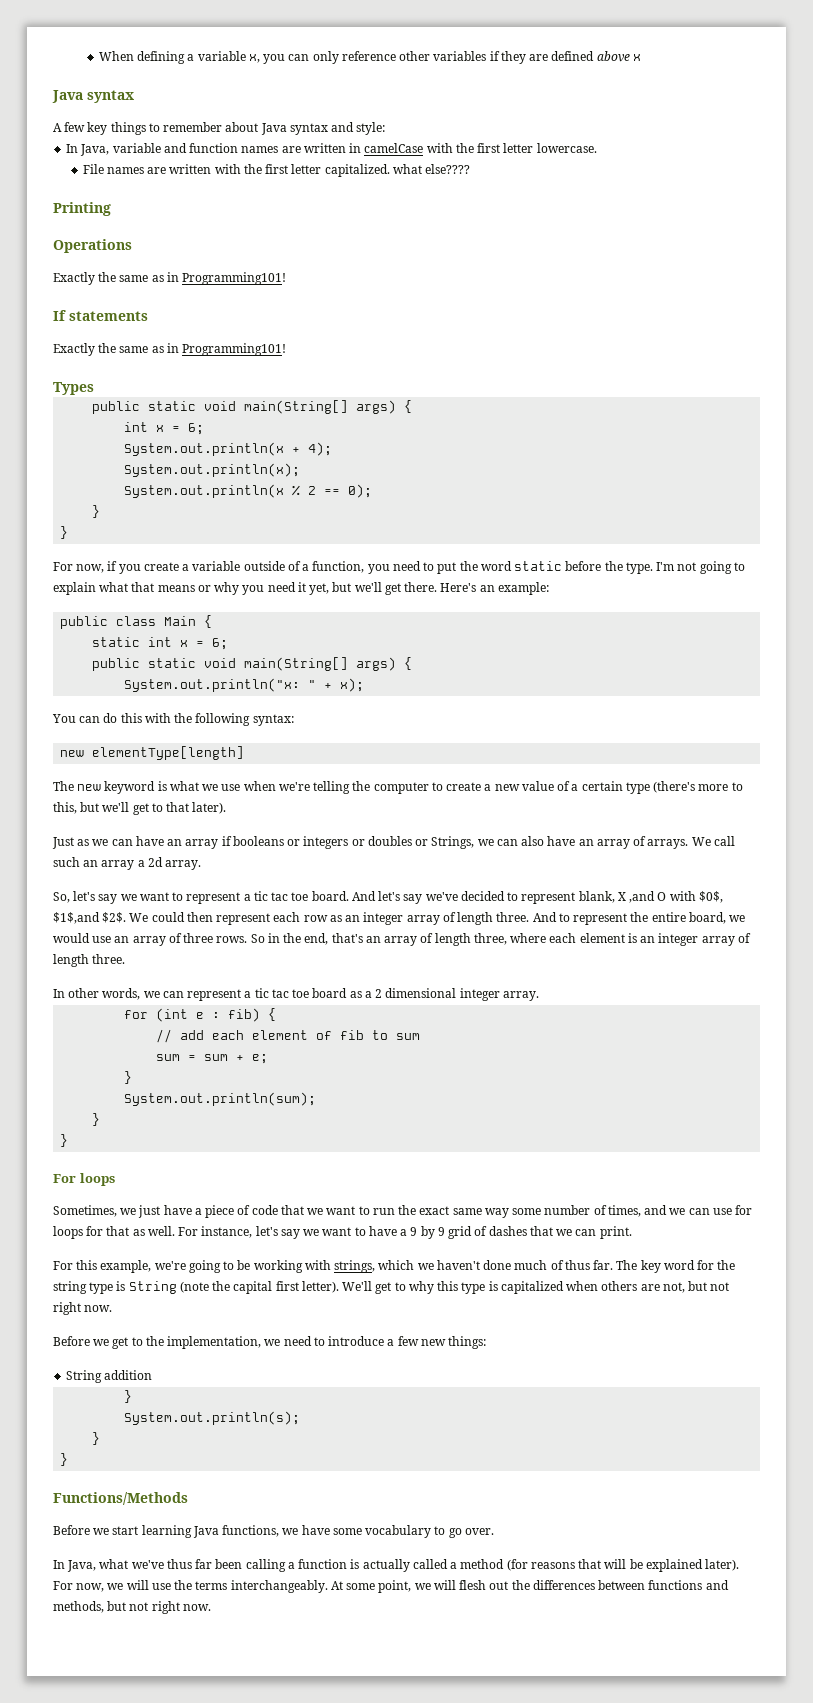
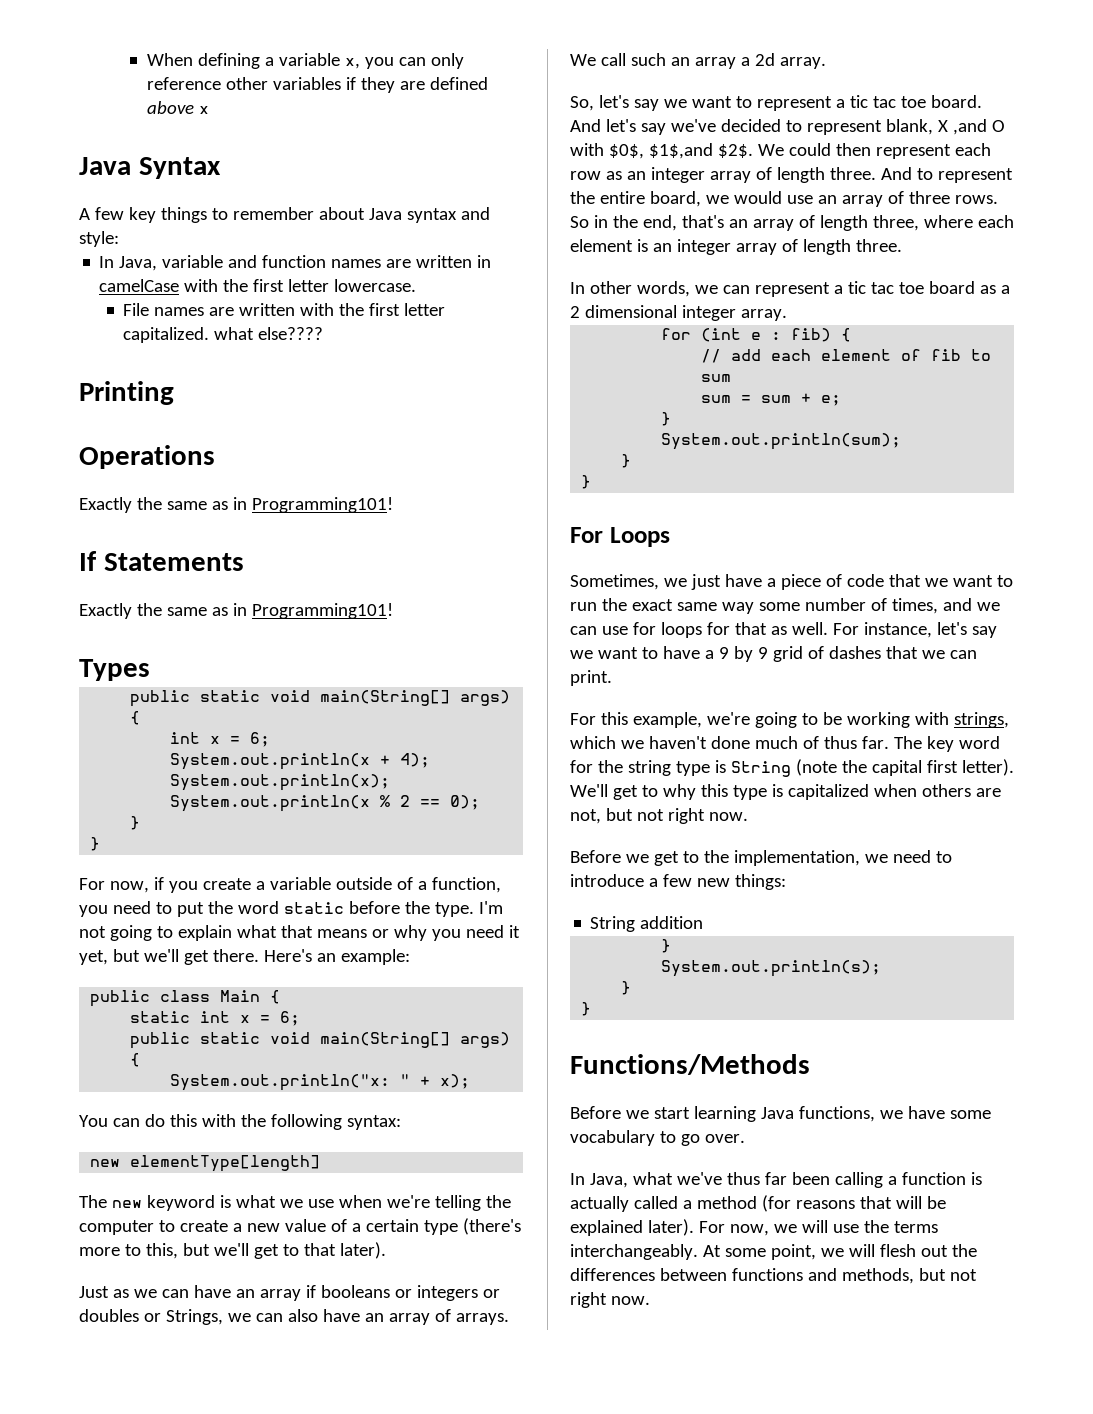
[87,90,134,103] syntax -> [138,157,221,179] Syntax
[69,311,148,321] statements -> [103,553,244,571] Statements
[79,1173,115,1186] loops -> [609,527,670,547] Loops

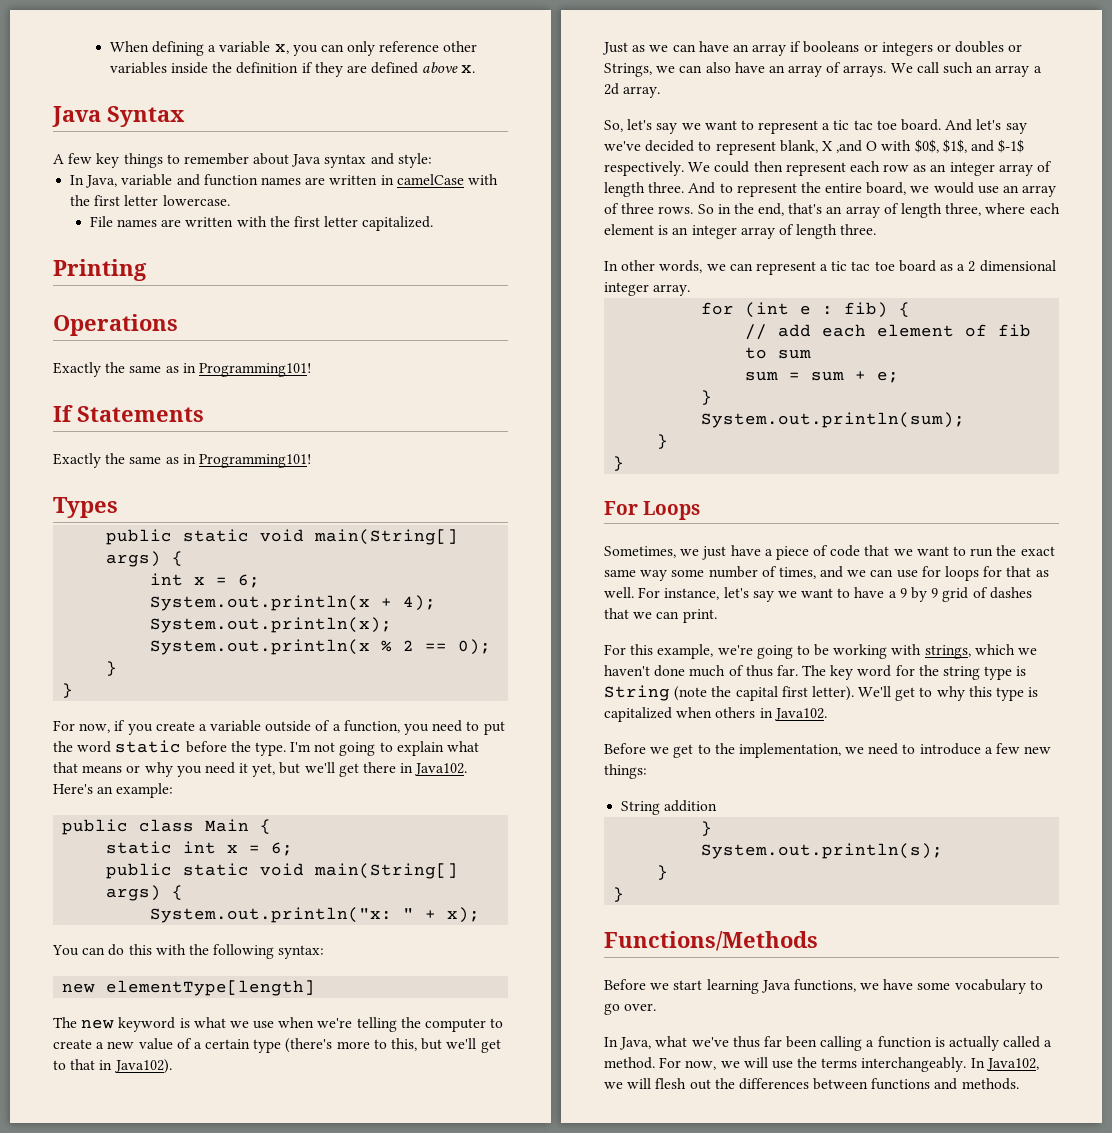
(342, 83) none -> [170,62,299,74] inside the definition
[199,106,210,114] x -> [461,65,476,73] x.
[214,327,324,340] what else???? -> (434, 223) none
[212,949,259,962] there. -> [363,762,468,776] there in Java102.
[339,1242,386,1259] later). -> [99,1059,172,1074] in Java102).
[648,143,753,159] $1$,and $2$. -> [942,139,1025,153] [604,161,684,176] $1$, and $-1$ respectively.
[975,788,1001,797] [570,808,748,824] are not, but not right now. -> [759,708,827,721] in Java102.
[696,1195,946,1212] [570,1219,694,1236] method (for reasons that will be explained later). -> [604,1057,655,1069] method.
[702,1244,816,1260] At some point, -> [970,1058,1039,1071] In Java102,
[841,1268,977,1284] [570,1292,650,1308] methods, but not right now. -> [961,1078,1019,1090] methods.

